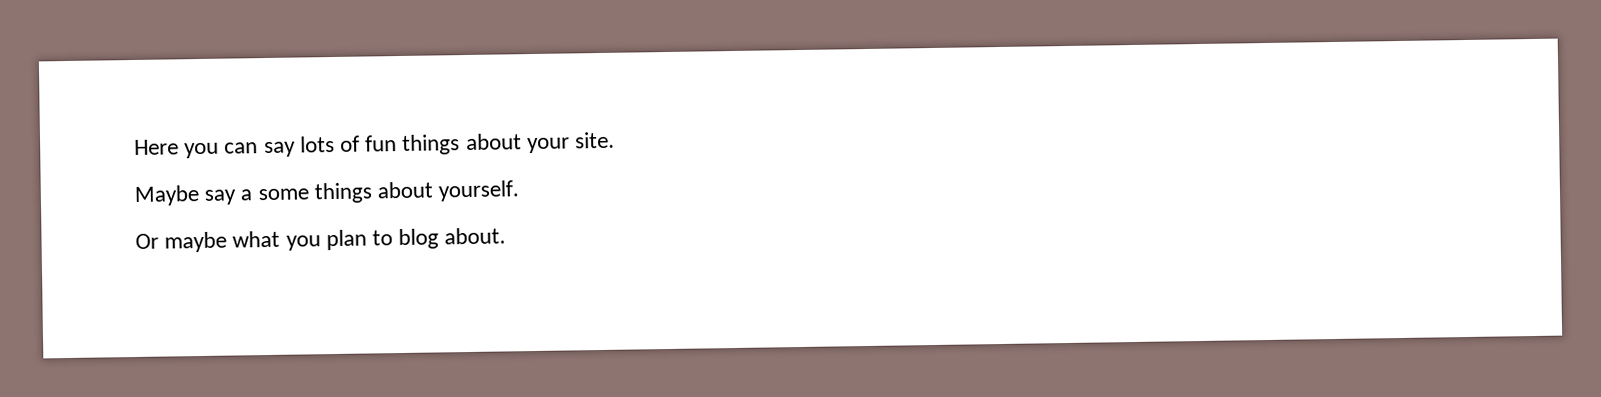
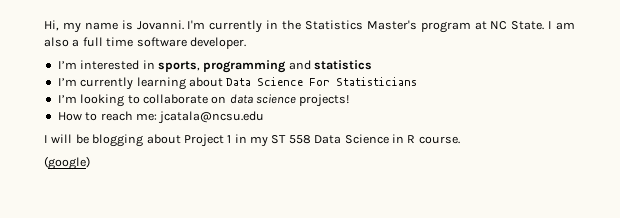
[134,131,616,159] [134,180,520,206] [135,227,507,253] Here you can say lots of fun things about your site. // Maybe say a some things about yourself. // Or maybe what you plan to blog about. -> [44,20,575,33] [44,37,246,49] [57,60,372,73] [57,77,418,90] [57,94,350,107] [57,111,265,124] [44,134,460,147] [44,156,90,170] Hi, my name is Jovanni. I'm currently in the Statistics Master's program at NC State. I am also a full time software developer. // I’m interested in sports, programming and statistics // I’m currently learning about Data Science For Statisticians // I’m looking to collaborate on data science projects! // How to reach me: jcatala@ncsu.edu // I will be blogging about Project 1 in my ST 558 Data Science in R course. // (google)

